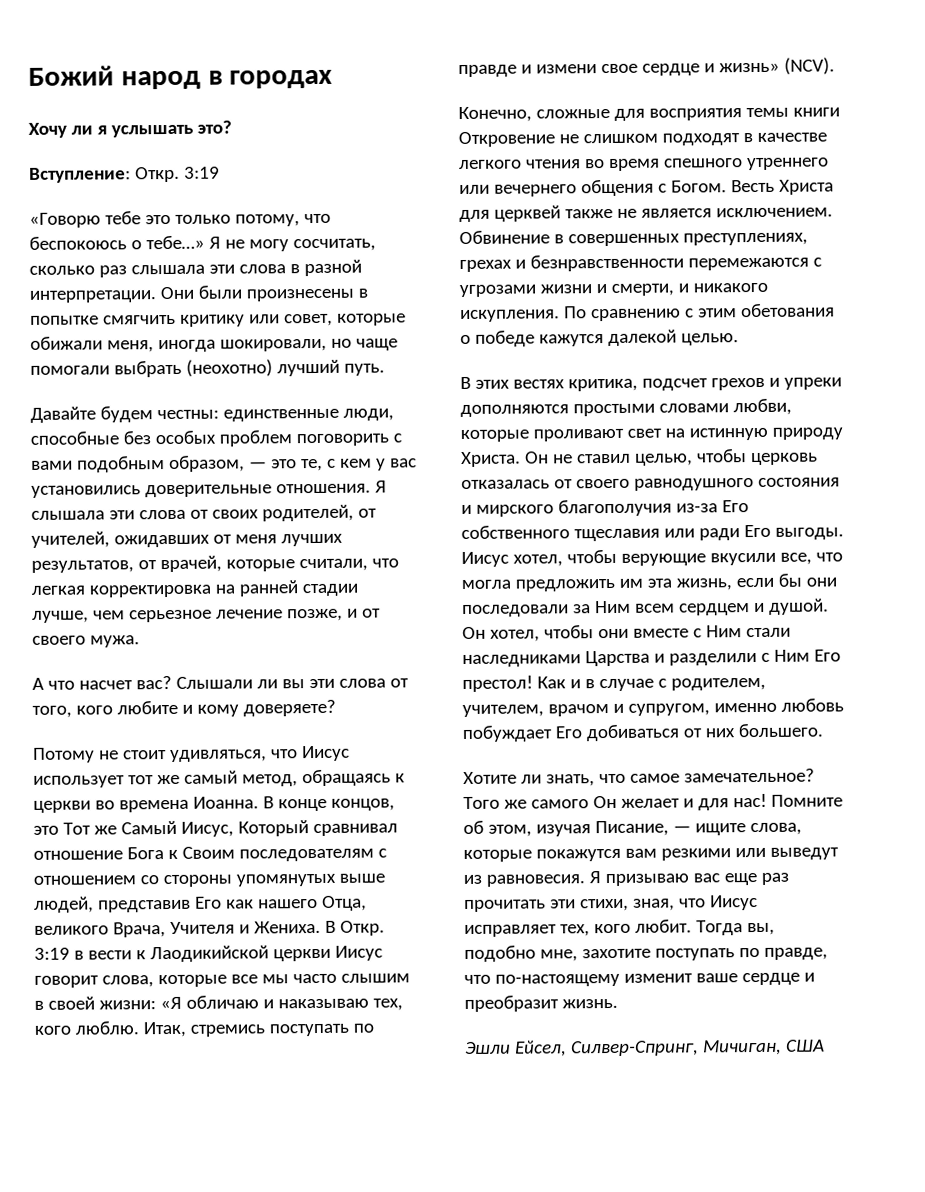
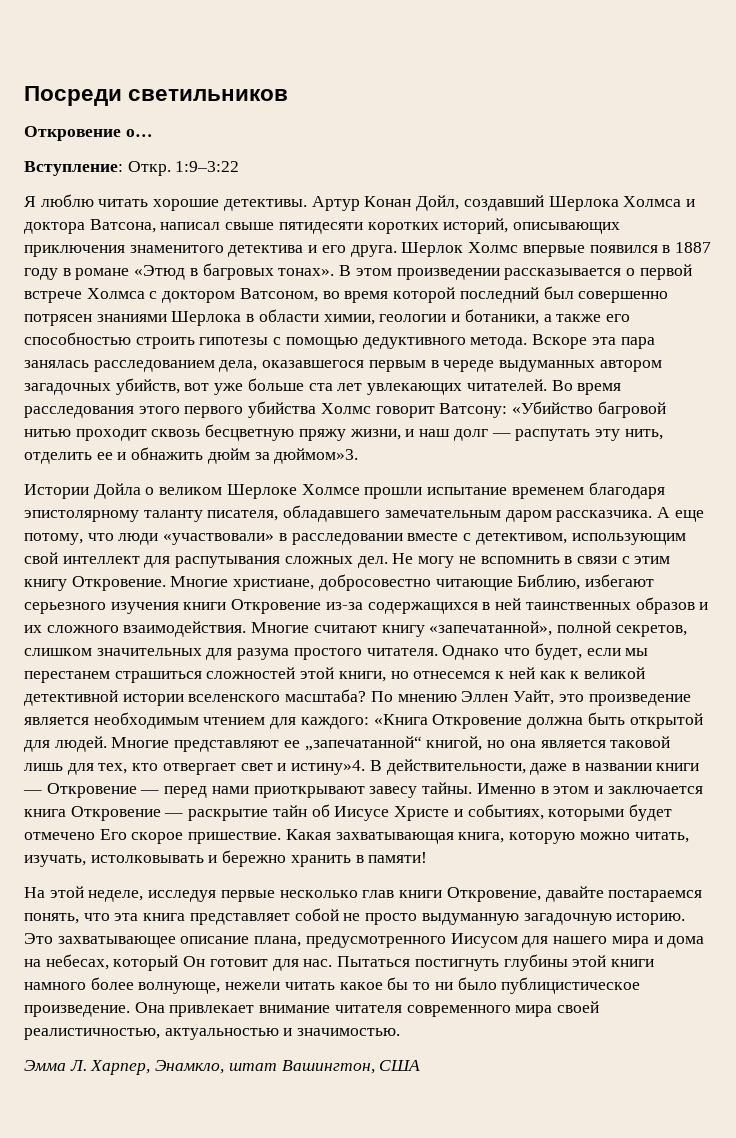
[28,65,334,90] [28,120,232,138] [29,166,220,183] [29,211,331,228] [29,235,376,252] [29,259,362,278] [29,285,368,303] [30,313,406,327] [30,336,398,353] [30,359,385,378] [30,406,394,423] [30,430,402,447] [31,455,417,473] [31,480,387,498] [31,504,377,522] [31,531,343,548] [31,555,399,573] [31,580,358,598] [32,608,381,623] [32,635,140,648] [32,675,409,690] [32,699,336,718] [33,745,350,763] [33,769,405,788] [33,796,395,813] [33,820,398,837] [33,846,387,862] [33,873,385,888] [34,895,367,913] [34,920,385,938] [34,945,383,963] [34,973,410,988] [34,995,403,1011] [34,1021,374,1038] [458,57,835,78] [458,106,840,123] [458,131,827,148] [459,157,829,171] [459,179,834,197] [459,205,833,223] [459,230,808,247] [459,254,822,273] [459,282,768,298] [460,303,835,323] [460,329,739,347] [460,376,842,392] [460,398,792,418] [460,427,843,443] [461,449,818,468] [461,477,840,491] [461,499,749,517] [461,524,844,542] [461,549,843,568] [461,573,837,592] [462,598,829,618] [462,625,791,642] [462,649,841,668] [462,675,766,693] [462,698,844,718] [462,723,823,743] [463,768,815,787] [463,793,843,811] [463,820,802,837] [463,847,839,862] [463,871,789,887] [464,895,758,912] [464,919,775,937] [464,945,828,962] [464,972,815,987] [464,995,618,1012] [465,1039,782,1057] Божий народ в городах // Хочу ли я услышать это? // Вступление: Откр. 3:19 // «Говорю тебе это только потому, что беспокоюсь о тебе…» Я не могу сосчитать, сколько раз слышала эти слова в разной интерпретации. Они были произнесены в попытке смягчить критику или совет, которые обижали меня, иногда шокировали, но чаще помогали выбрать (неохотно) лучший путь. // Давайте будем честны: единственные люди, способные без особых проблем поговорить с вами подобным образом, — это те, с кем у вас установились доверительные отношения. Я слышала эти слова от своих родителей, от учителей, ожидавших от меня лучших результатов, от врачей, которые считали, что легкая корректировка на ранней стадии лучше, чем серьезное лечение позже, и от своего мужа. // А что насчет вас? Слышали ли вы эти слова от того, кого любите и кому доверяете? // Потому не стоит удивляться, что Иисус использует тот же самый метод, обращаясь к церкви во времена Иоанна. В конце концов, это Тот же Самый Иисус, Который сравнивал отношение Бога к Своим последователям с отношением со стороны упомянутых выше людей, представив Его как нашего Отца, великого Врача, Учителя и Жениха. В Откр. 3:19 в вести к Лаодикийской церкви Иисус говорит слова, которые все мы часто слышим в своей жизни: «Я обличаю и наказываю тех, кого люблю. Итак, стремись поступать по правде и измени свое сердце и жизнь» (NCV). // Конечно, сложные для восприятия темы книги Откровение не слишком подходят в качестве легкого чтения во время спешного утреннего или вечернего общения с Богом. Весть Христа для церквей также не является исключением. Обвинение в совершенных преступлениях, грехах и безнравственности перемежаются с угрозами жизни и смерти, и никакого искупления. По сравнению с этим обетования о победе кажутся далекой целью. // В этих вестях критика, подсчет грехов и упреки дополняются простыми словами любви, которые проливают свет на истинную природу Христа. Он не ставил целью, чтобы церковь отказалась от своего равнодушного состояния и мирского благополучия из-за Его собственного тщеславия или ради Его выгоды. Иисус хотел, чтобы верующие вкусили все, что могла предложить им эта жизнь, если бы они последовали за Ним всем сердцем и душой. Он хотел, чтобы они вместе с Ним стали наследниками Царства и разделили с Ним Его престол! Как и в случае с родителем, учителем, врачом и супругом, именно любовь побуждает Его добиваться от них большего. // Хотите ли знать, что самое замечательное? Того же самого Он желает и для нас! Помните об этом, изучая Писание, — ищите слова, которые покажутся вам резкими или выведут из равновесия. Я призываю вас еще раз прочитать эти стихи, зная, что Иисус исправляет тех, кого любит. Тогда вы, подобно мне, захотите поступать по правде, что по-настоящему изменит ваше сердце и преобразит жизнь. // Эшли Ейсел, Силвер-Спринг, Мичиган, -> [24,86,289,106] [24,126,153,141] [24,161,240,176] [24,194,695,211] [24,218,621,234] [24,242,711,257] [24,263,692,280] [24,286,669,303] [24,309,630,326] [24,332,655,349] [24,360,662,372] [24,378,622,395] [24,401,666,418] [24,424,663,441] [24,447,359,464] [24,482,665,499] [24,505,704,522] [24,533,686,545] [24,552,671,568] [24,574,655,591] [24,597,709,614] [24,621,687,637] [24,643,649,660] [24,667,645,683] [24,689,691,706] [24,712,703,729] [24,736,671,752] [24,759,700,775] [23,782,703,798] [24,804,672,821] [24,829,689,844] [24,850,428,867] [24,886,703,902] [24,908,686,925] [24,933,705,948] [24,954,654,971] [24,977,641,994] [24,1001,600,1017] [24,1028,401,1040] [24,1060,375,1075] Посреди светильников // Откровение о… // Вступление: Откр. 1:9–3:22 // Я люблю читать хорошие детективы. Артур Конан Дойл, создавший Шерлока Холмса и доктора Ватсона, написал свыше пятидесяти коротких историй, описывающих приключения знаменитого детектива и его друга. Шерлок Холмс впервые появился в 1887 году в романе «Этюд в багровых тонах». В этом произведении рассказывается о первой встрече Холмса с доктором Ватсоном, во время которой последний был совершенно потрясен знаниями Шерлока в области химии, геологии и ботаники, а также его способностью строить гипотезы с помощью дедуктивного метода. Вскоре эта пара занялась расследованием дела, оказавшегося первым в череде выдуманных автором загадочных убийств, вот уже больше ста лет увлекающих читателей. Во время расследования этого первого убийства Холмс говорит Ватсону: «Убийство багровой нитью проходит сквозь бесцветную пряжу жизни, и наш долг — распутать эту нить, отделить ее и обнажить дюйм за дюймом»3. // Истории Дойла о великом Шерлоке Холмсе прошли испытание временем благодаря эпистолярному таланту писателя, обладавшего замечательным даром рассказчика. А еще потому, что люди «участвовали» в расследовании вместе с детективом, использующим свой интеллект для распутывания сложных дел. Не могу не вспомнить в связи с этим книгу Откровение. Многие христиане, добросовестно читающие Библию, избегают серьезного изучения книги Откровение из-за содержащихся в ней таинственных образов и их сложного взаимодействия. Многие считают книгу «запечатанной», полной секретов, слишком значительных для разума простого читателя. Однако что будет, если мы перестанем страшиться сложностей этой книги, но отнесемся к ней как к великой детективной истории вселенского масштаба? По мнению Эллен Уайт, это произведение является необходимым чтением для каждого: «Книга Откровение должна быть открытой для людей. Многие представляют ее „запечатанной“ книгой, но она является таковой лишь для тех, кто отвергает свет и истину»4. В действительности, даже в названии книги — Откровение — перед нами приоткрывают завесу тайны. Именно в этом и заключается книга Откровение — раскрытие тайн об Иисусе Христе и событиях, которыми будет отмечено Его скорое пришествие. Какая захватывающая книга, которую можно читать, изучать, истолковывать и бережно хранить в памяти! // На этой неделе, исследуя первые несколько глав книги Откровение, давайте постараемся понять, что эта книга представляет собой не просто выдуманную загадочную историю. Это захватывающее описание плана, предусмотренного Иисусом для нашего мира и дома на небесах, который Он готовит для нас. Пытаться постигнуть глубины этой книги намного более волнующе, нежели читать какое бы то ни было публицистическое произведение. Она привлекает внимание читателя современного мира своей реалистичностью, актуальностью и значимостью. // Эмма Л. Харпер, Энамкло, штат Вашингтон,

